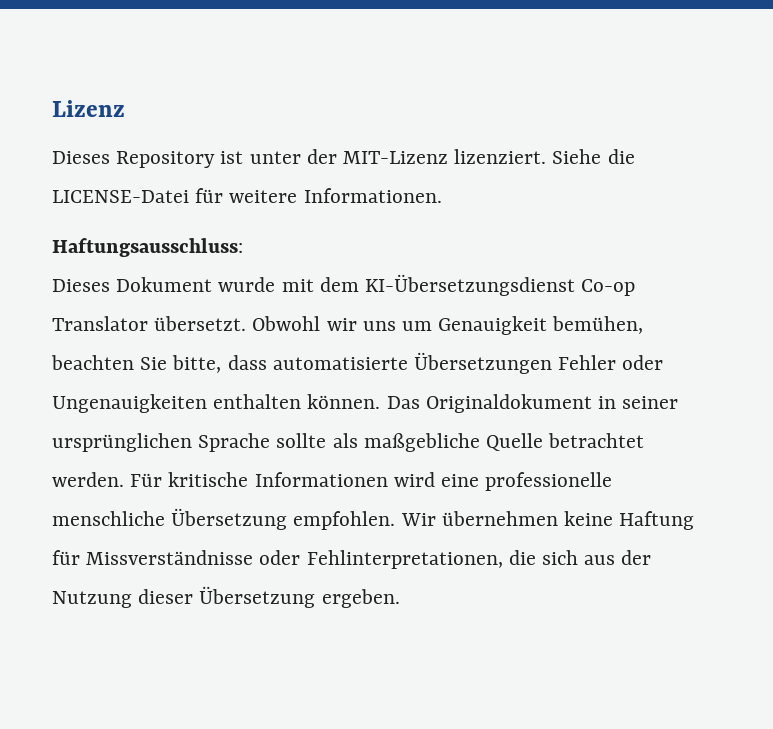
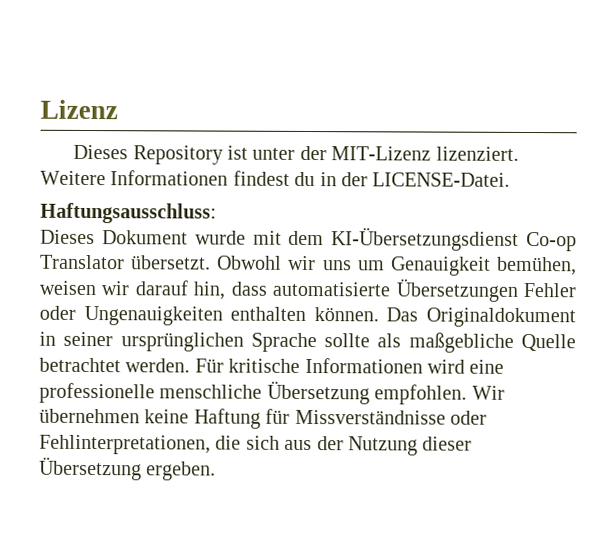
[552,149,635,164] [52,188,442,203] Siehe die LICENSE-Datei für weitere Informationen. -> [40,170,511,187] Weitere Informationen findest du in der LICENSE-Datei.
[51,355,222,373] beachten Sie bitte, -> [39,280,226,300] weisen wir darauf hin,

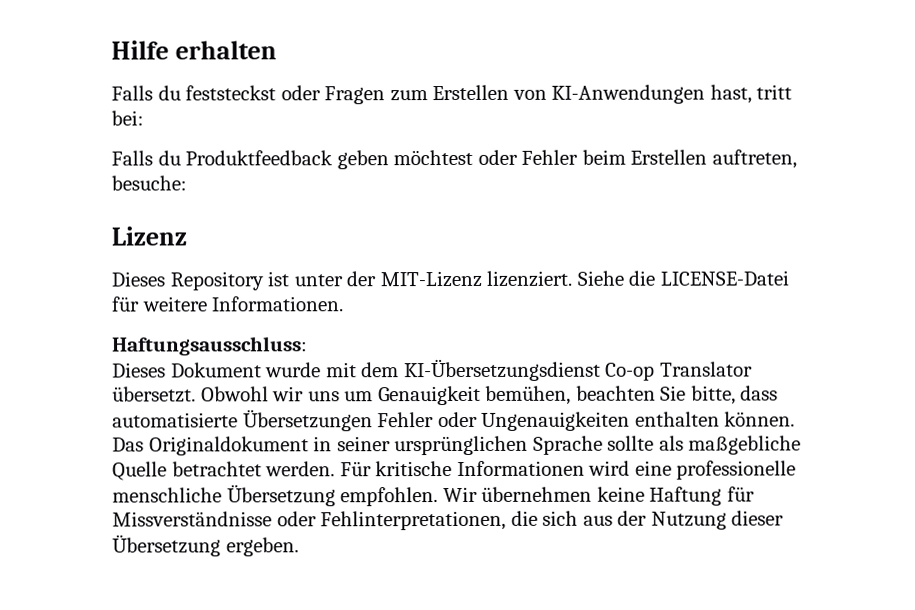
(40, 109) none -> [111,40,277,60] [111,84,793,105] [111,110,144,126] [111,149,797,170] [111,175,187,191] Hilfe erhalten // Falls du feststeckst oder Fragen zum Erstellen von KI-Anwendungen hast, tritt bei: // Falls du Produktfeedback geben möchtest oder Fehler beim Erstellen auftreten, besuche: //
[40,170,511,187] Weitere Informationen findest du in der LICENSE-Datei. -> [576,270,789,286] [111,296,345,312] Siehe die LICENSE-Datei für weitere Informationen.
[39,280,226,300] weisen wir darauf hin, -> [575,385,736,405] beachten Sie bitte,

